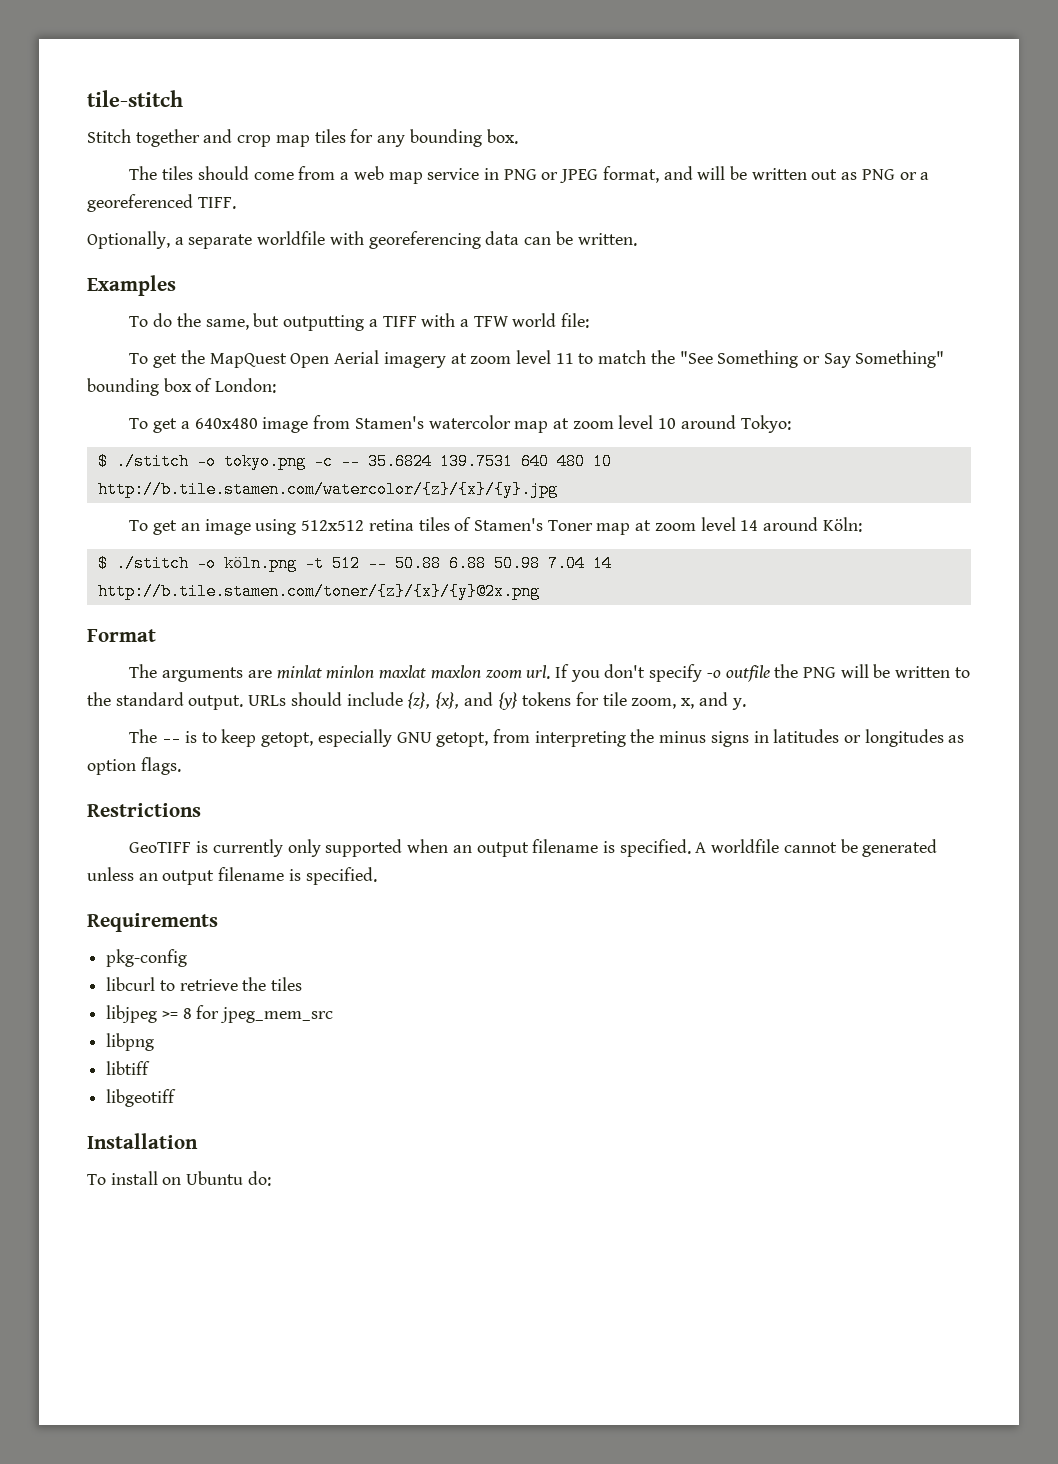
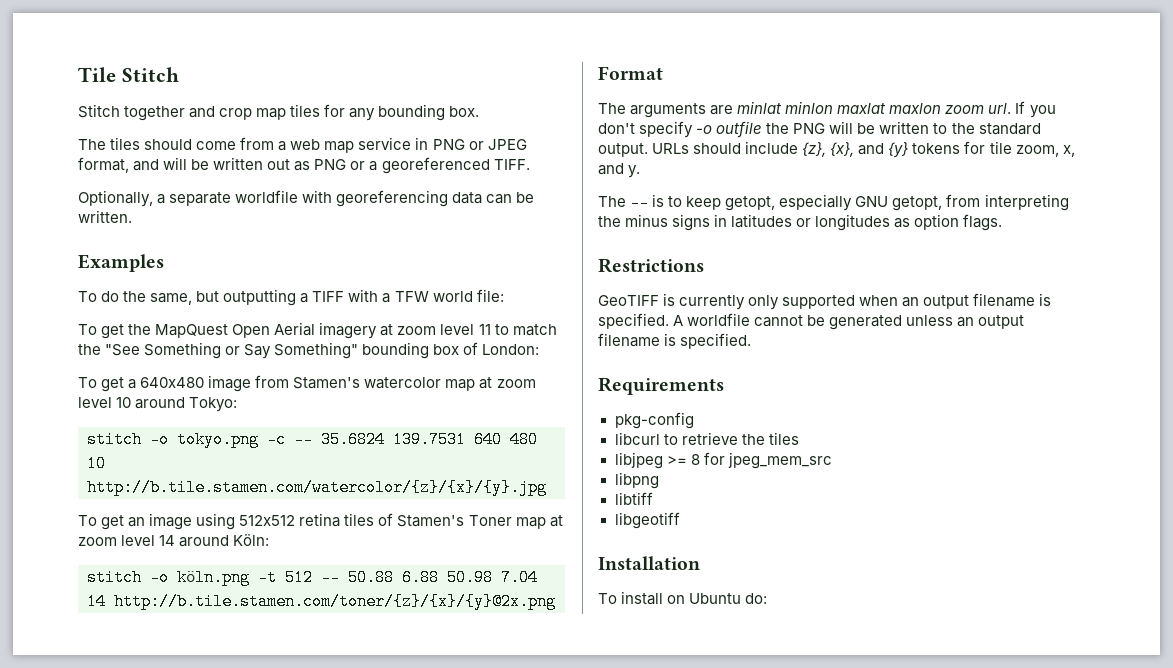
[87,90,183,107] tile-stitch -> [78,67,179,82] Tile Stitch
[97,453,189,470] $ ./stitch -> [87,431,142,448] stitch
[97,555,189,572] $ ./stitch -> [87,569,142,586] stitch

